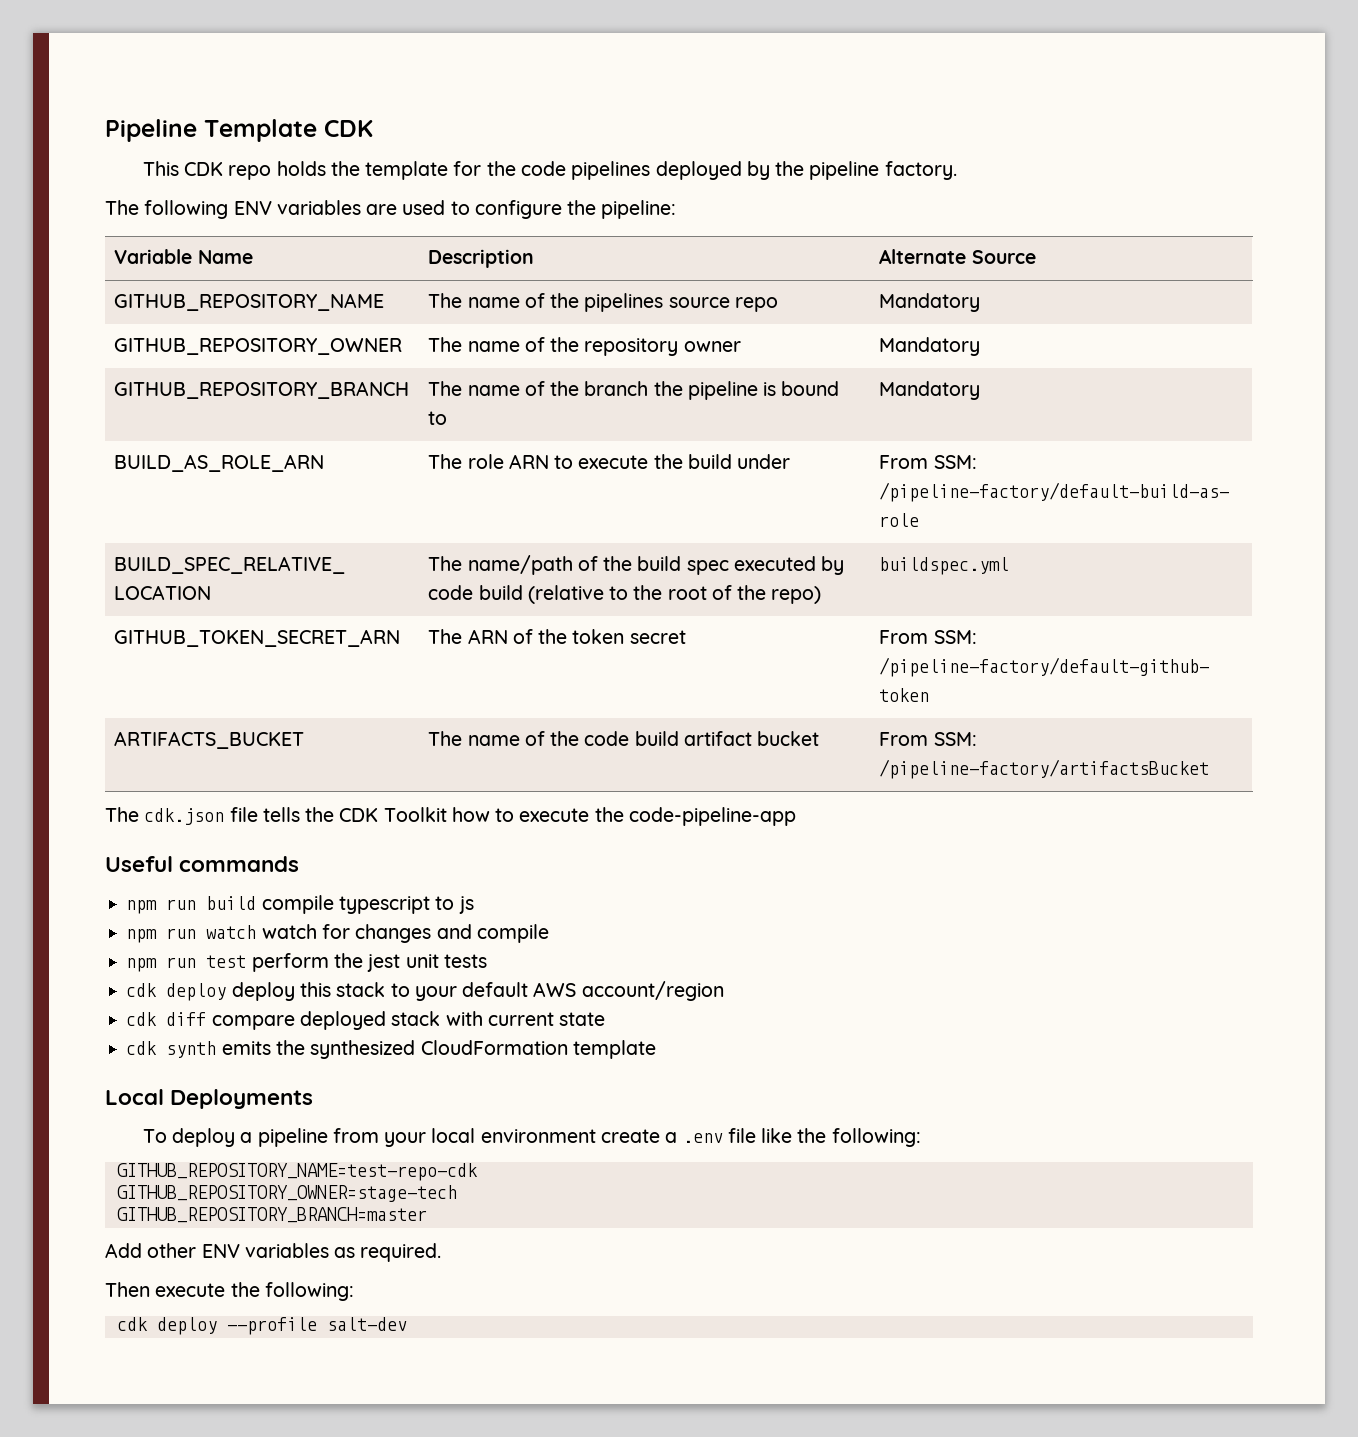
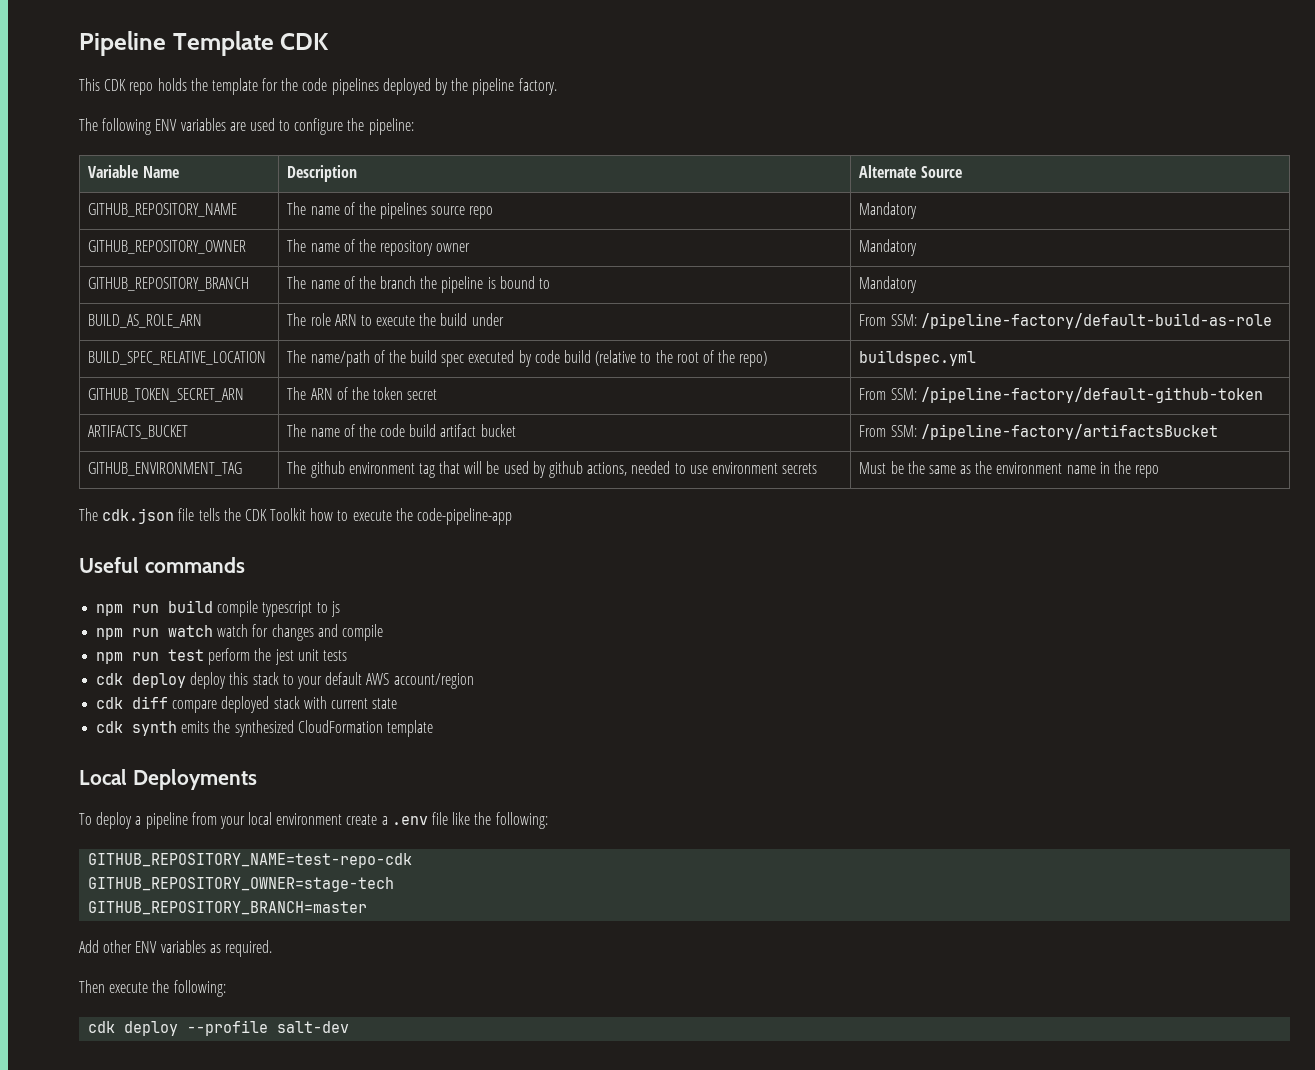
(1210, 769) none -> [88,462,243,476] [287,461,818,478] [859,461,1160,478] // GITHUB_ENVIRONMENT_TAG | The github environment tag that will be used by github actions, needed to use environment secrets | Must be the same as the environment name in the repo

